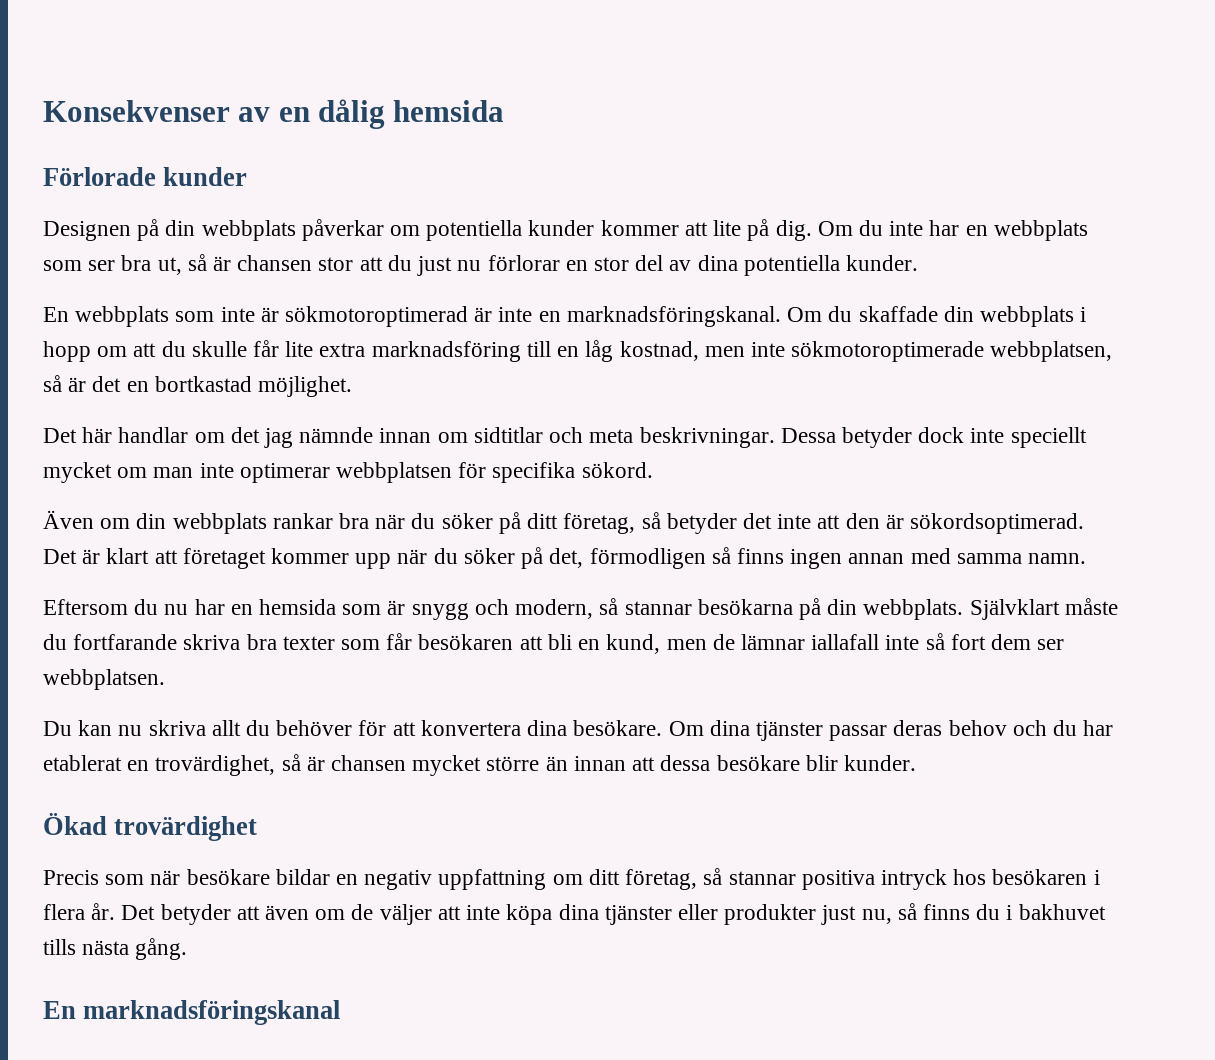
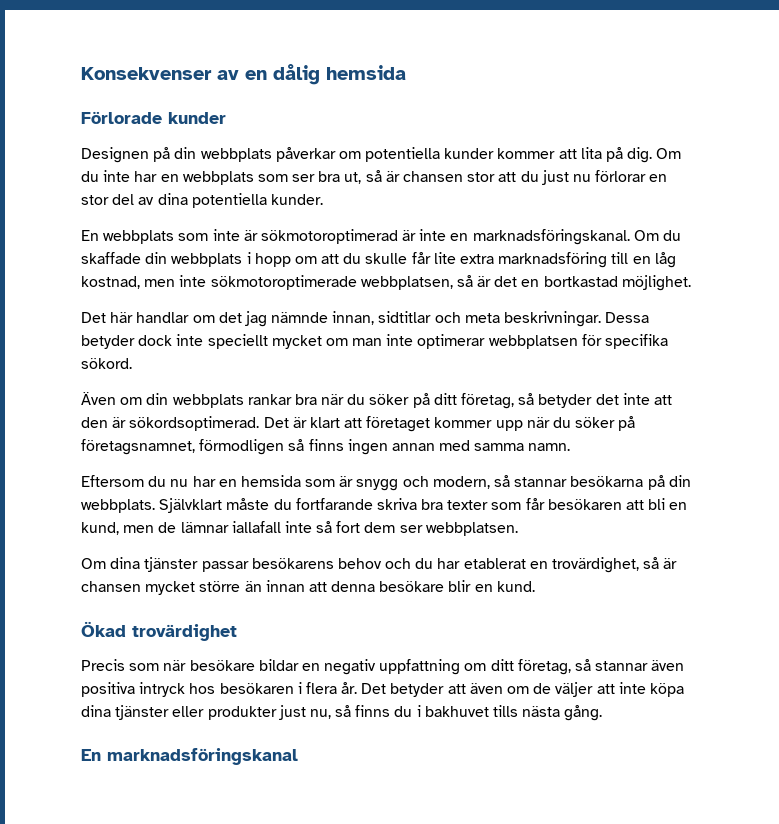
[713,220,742,236] lite -> [580,147,602,159] lita
[379,428,468,443] innan om -> [332,311,375,325] innan,
[549,548,584,568] det, -> [81,439,195,455] företagsnamnet,
[43,720,663,736] Du kan nu skriva allt du behöver för att konvertera dina besökare. -> (518, 529) none
[893,720,943,736] deras -> [251,558,334,569] besökarens
[660,755,711,771] dessa -> [331,581,376,592] denna
[843,755,916,771] kunder. -> [474,581,535,592] en kund.
(796, 878) none -> [651,660,685,671] även

